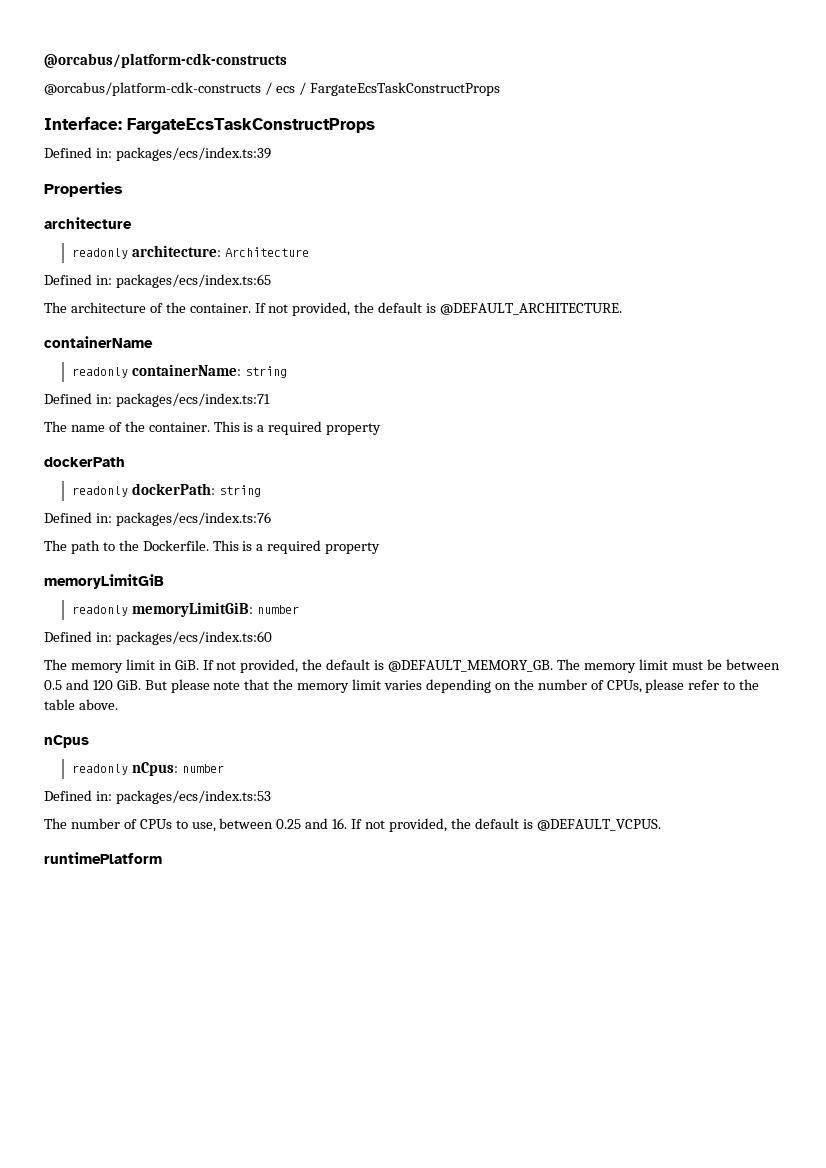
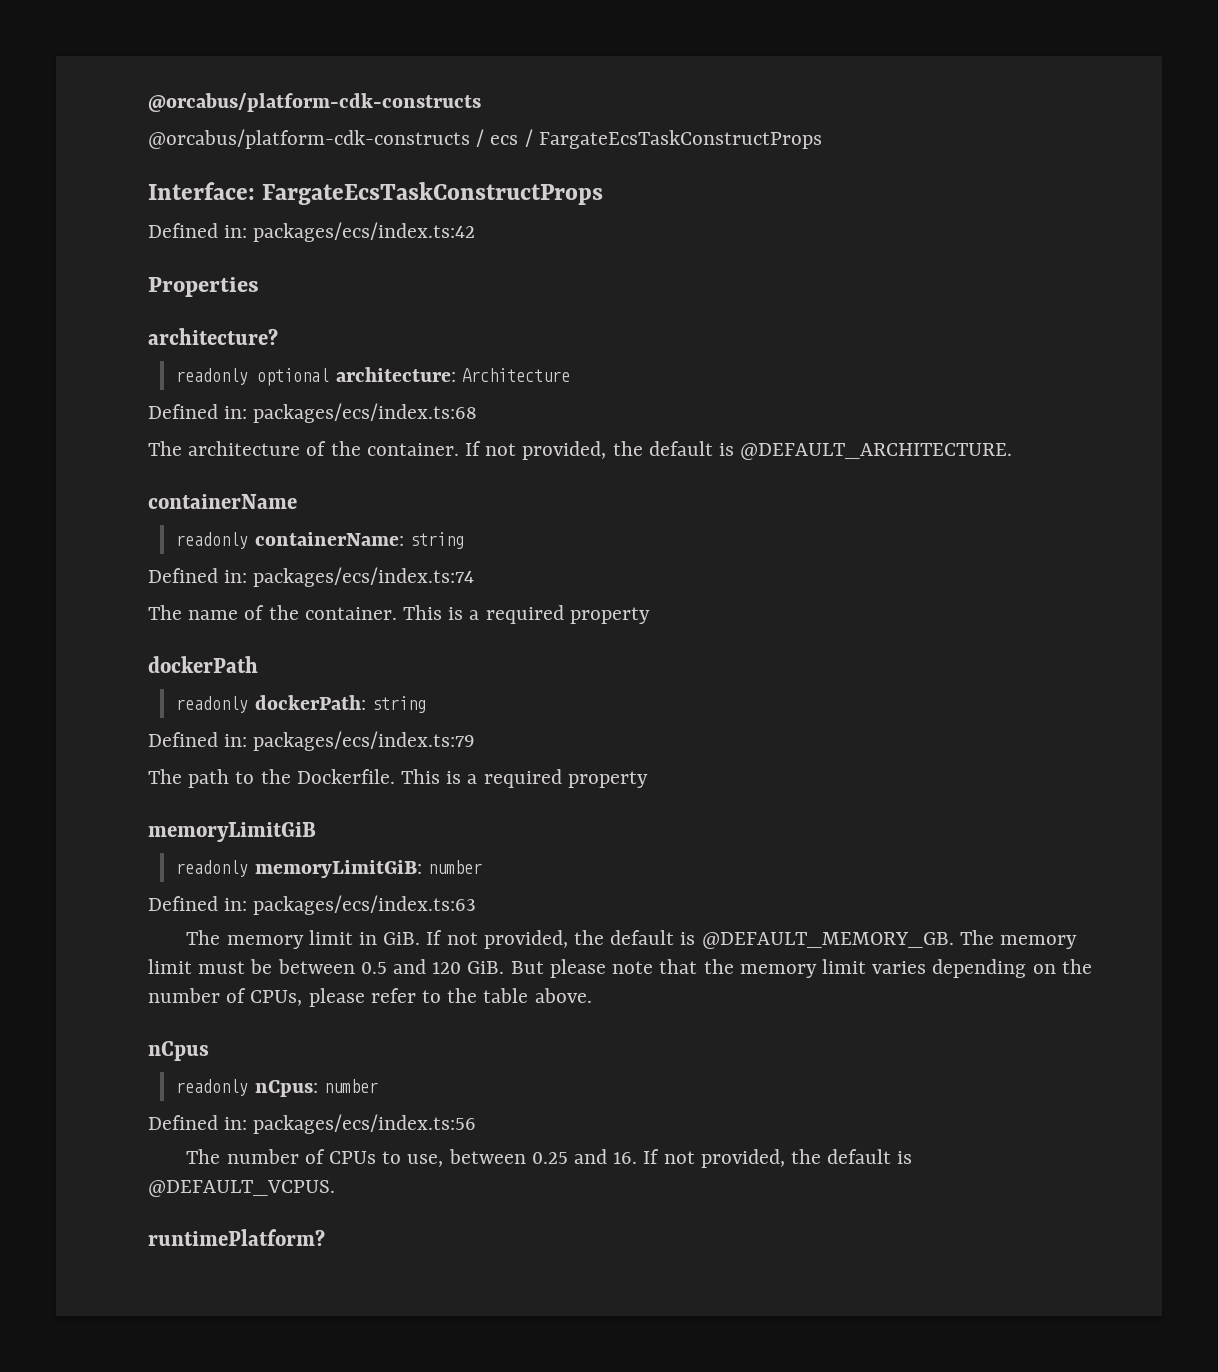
[115,147,271,161] packages/ecs/index.ts:39 -> [253,222,476,242] packages/ecs/index.ts:42
[44,217,132,229] [71,248,128,259] architecture // readonly -> [148,328,278,345] [176,368,330,386] architecture? // readonly optional
[115,274,271,288] packages/ecs/index.ts:65 -> [253,403,478,423] packages/ecs/index.ts:68
[115,393,270,407] packages/ecs/index.ts:71 -> [253,567,475,587] packages/ecs/index.ts:74
[115,512,271,526] packages/ecs/index.ts:76 -> [253,731,476,751] packages/ecs/index.ts:79
[115,631,272,645] packages/ecs/index.ts:60 -> [253,895,477,915] packages/ecs/index.ts:63
[115,790,271,804] packages/ecs/index.ts:53 -> [253,1114,477,1134] packages/ecs/index.ts:56
[44,852,162,864] runtimePlatform -> [148,1229,325,1246] runtimePlatform?

